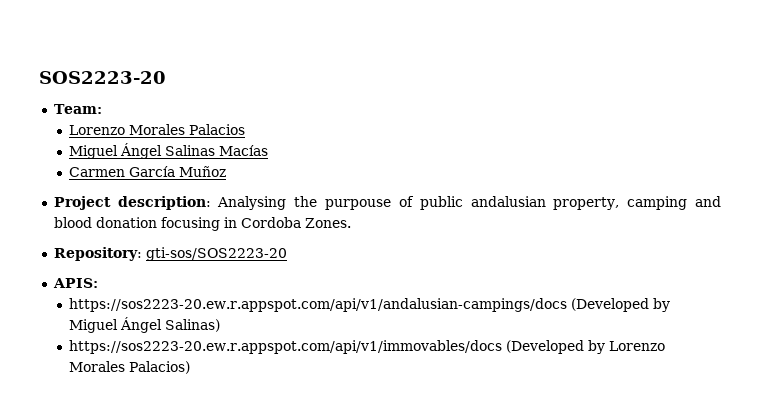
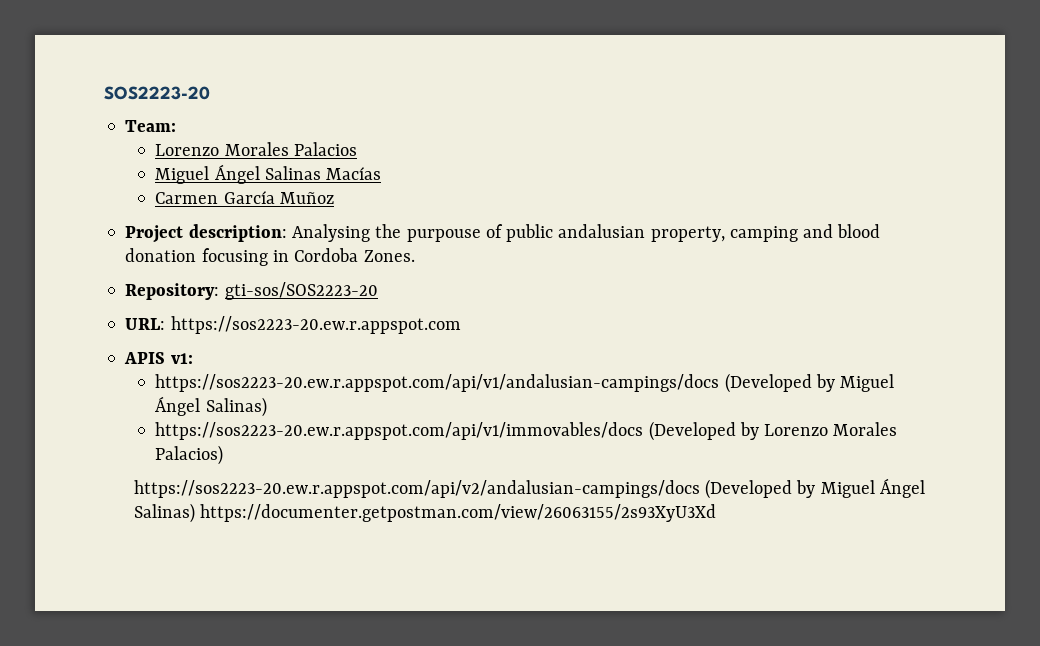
[52,278,98,288] APIS: -> [125,316,461,334] [124,352,193,364] URL: https://sos2223-20.ew.r.appspot.com // APIS v1:
(191, 367) none -> [133,478,925,499] [133,503,717,523] // https://sos2223-20.ew.r.appspot.com/api/v2/andalusian-campings/docs (Developed by Miguel Ángel Salinas) https://documenter.getpostman.com/view/26063155/2s93XyU3Xd

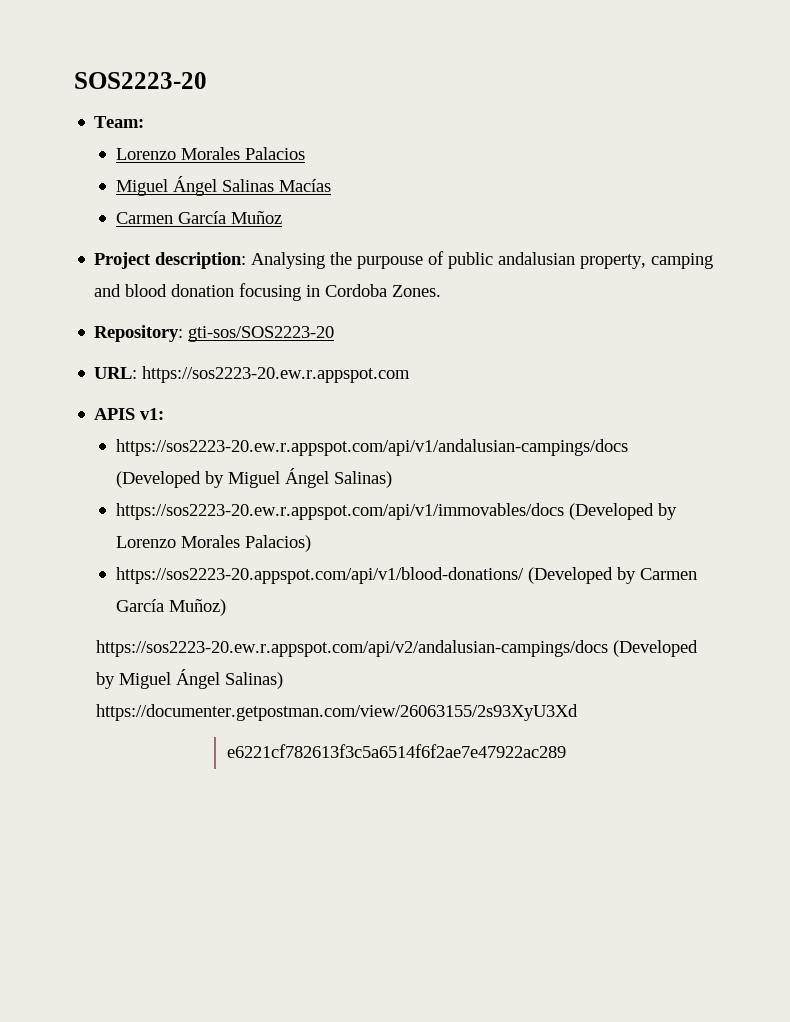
(224, 455) none -> [116,567,698,584] [116,599,227,616] // https://sos2223-20.appspot.com/api/v1/blood-donations/ (Developed by Carmen García Muñoz)
(717, 513) none -> [226,744,566,758] // e6221cf782613f3c5a6514f6f2ae7e47922ac289

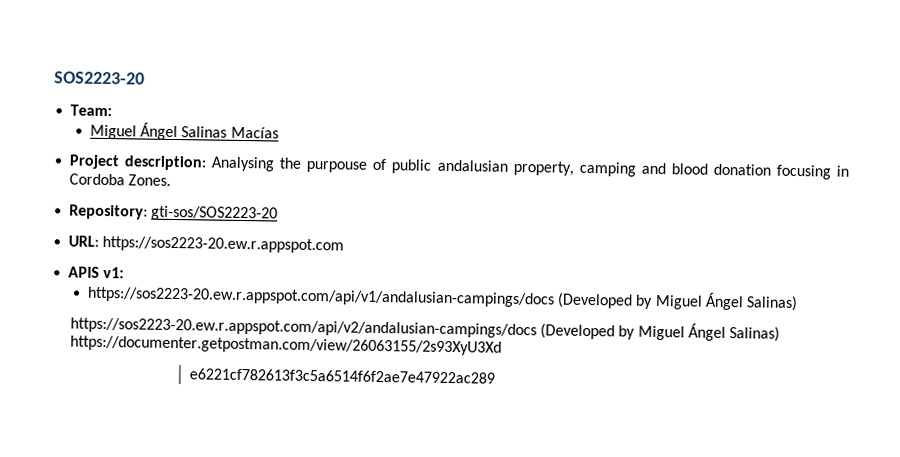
[116,147,306,160] // Lorenzo Morales Palacios -> (113, 110) none
[116,211,283,224] // Carmen García Muñoz -> (279, 132) none
[116,503,678,520] [116,535,312,552] [116,567,698,584] [116,599,227,616] // https://sos2223-20.ew.r.appspot.com/api/v1/immovables/docs (Developed by Lorenzo Morales Palacios) // https://sos2223-20.appspot.com/api/v1/blood-donations/ (Developed by Carmen García Muñoz) -> (798, 303) none

